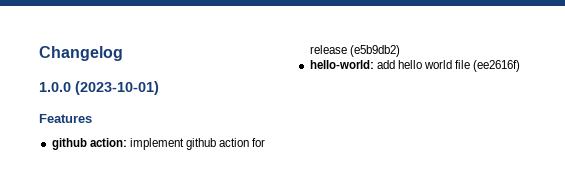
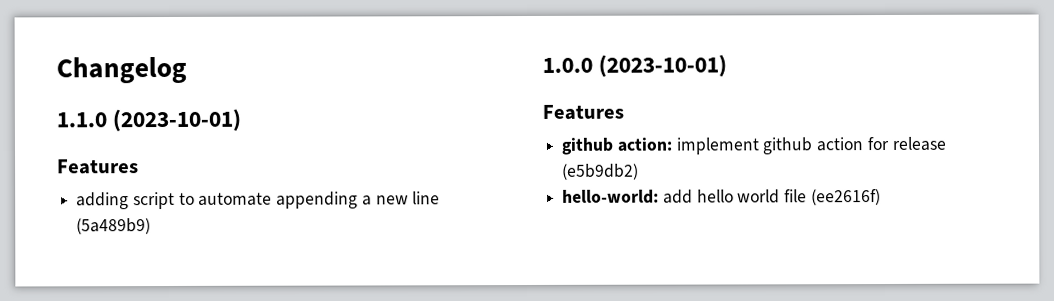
(123, 53) none -> [56,108,242,132] [57,159,139,175] [76,191,441,210] [76,218,152,235] // 1.1.0 (2023-10-01) // Features // adding script to automate appending a new line (5a489b9)

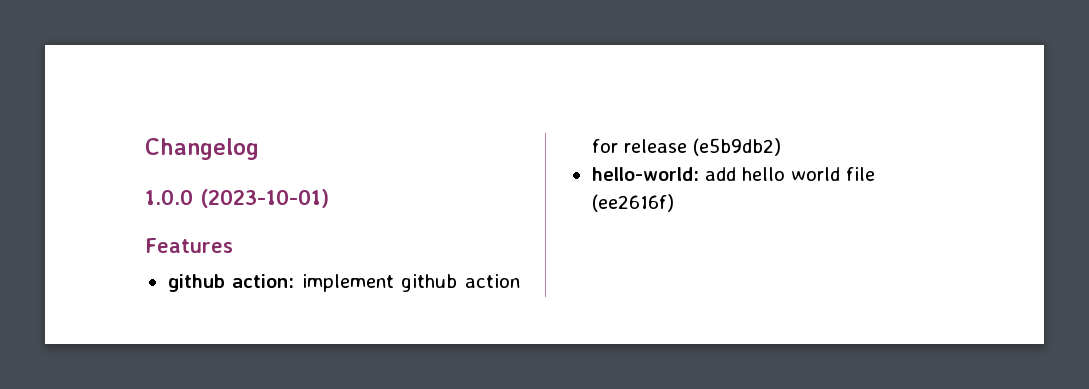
[56,108,242,132] [57,159,139,175] [76,191,441,210] [76,218,152,235] // 1.1.0 (2023-10-01) // Features // adding script to automate appending a new line (5a489b9) -> (259, 149) none

